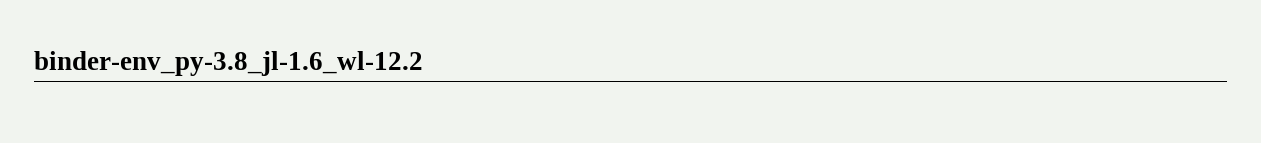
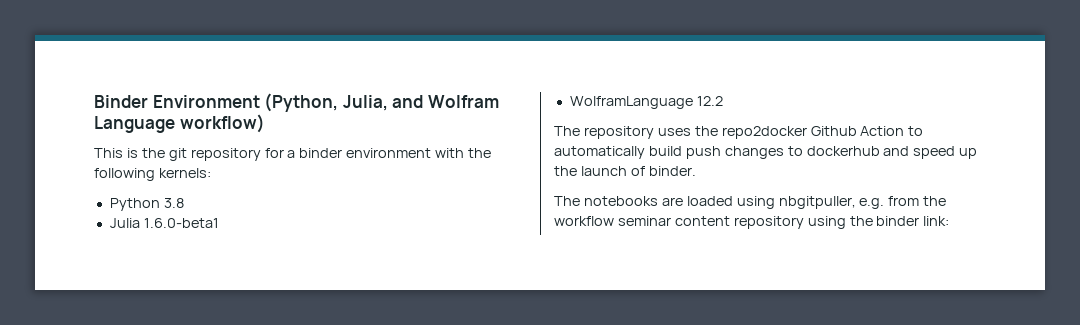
[34,51,423,76] binder-env_py-3.8_jl-1.6_wl-12.2 -> [94,93,499,112] [94,114,265,133] [94,148,492,161] [94,168,211,181] [109,198,184,211] [109,218,219,228] [569,96,723,109] [554,126,924,139] [554,146,978,159] [554,166,696,176] [554,196,947,209] [554,216,950,229] Binder Environment (Python, Julia, and Wolfram Language workflow) // This is the git repository for a binder environment with the following kernels: // Python 3.8 // Julia 1.6.0-beta1 // WolframLanguage 12.2 // The repository uses the repo2docker Github Action to automatically build push changes to dockerhub and speed up the launch of binder. // The notebooks are loaded using nbgitpuller, e.g. from the workflow seminar content repository using the binder link:

